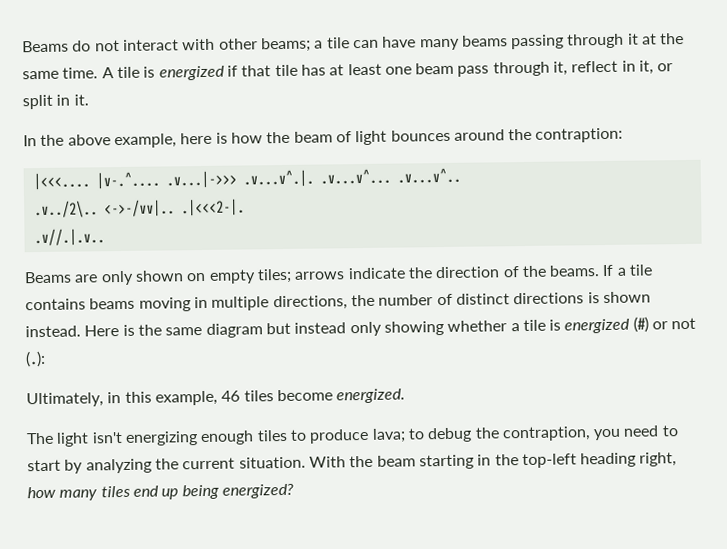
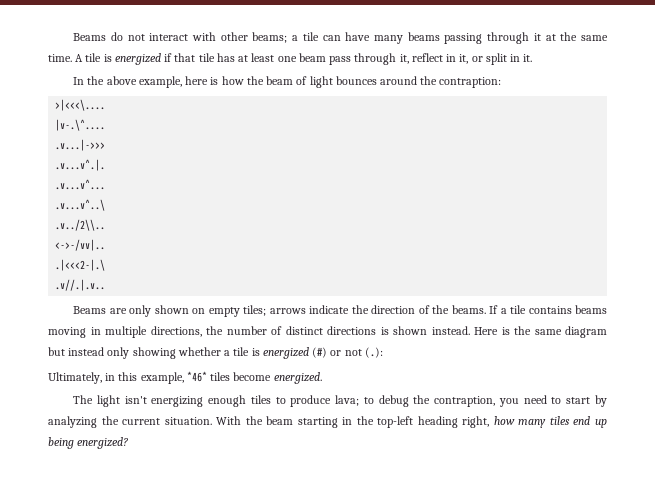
[32,171,160,191] |<<<.... |v-.^.... -> [55,99,106,111] [55,119,106,131] >|<<<\.... // |v-.\^.... //
(237, 179) none -> (106, 145) //
(314, 178) none -> (106, 165) //
[396,167,461,184] [33,200,98,219] .v...v^.. // .v../2\.. -> [55,199,106,211] [55,219,106,231] // .v...v^..\ // .v../2\\.. //
[180,198,245,217] .|<<<2-|. -> [55,259,106,271] // .|<<<2-|.\
[221,390,241,402] 46 -> [186,371,207,382] *46*

